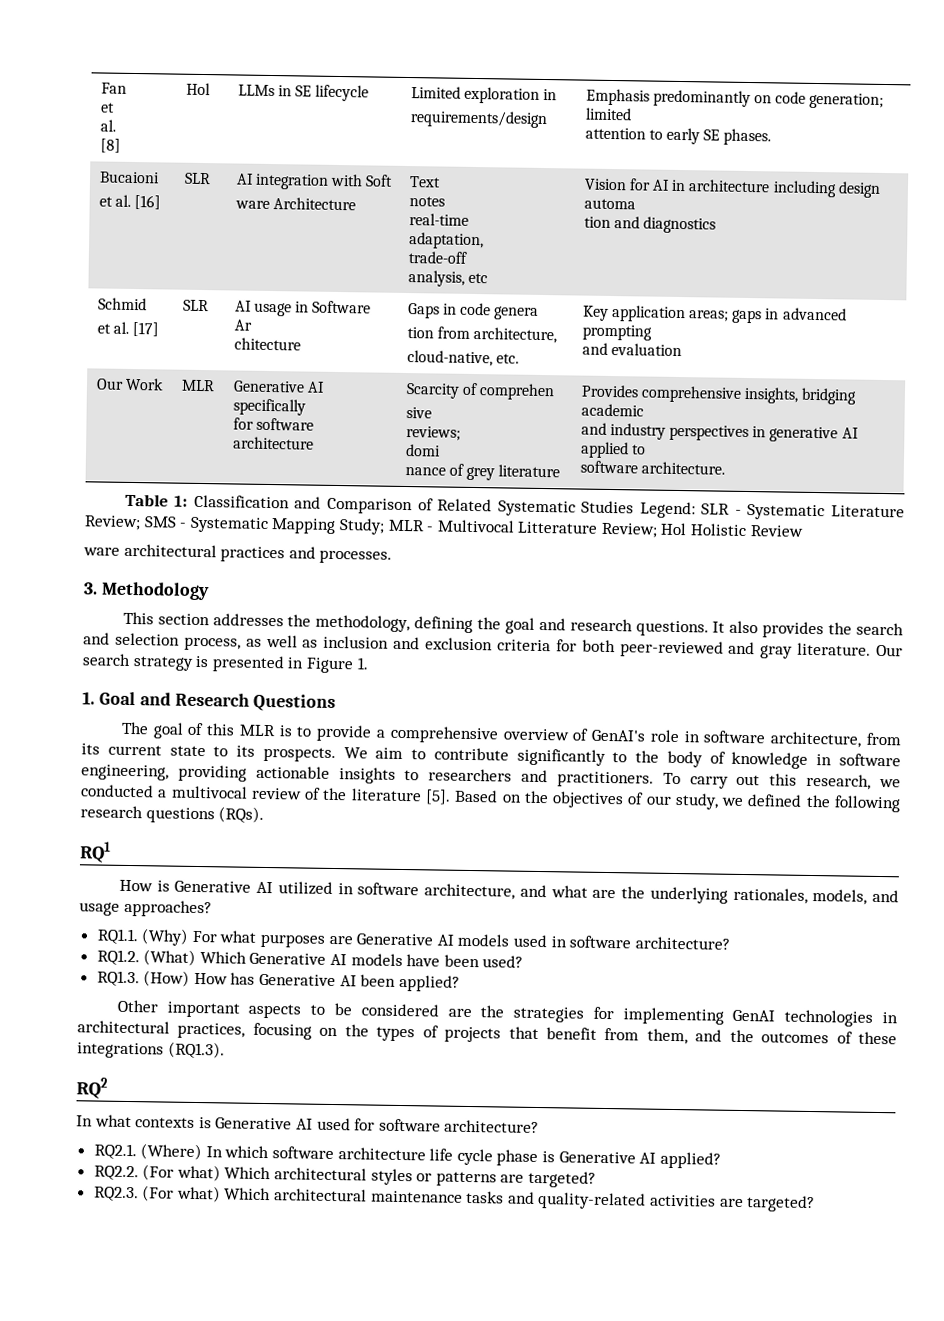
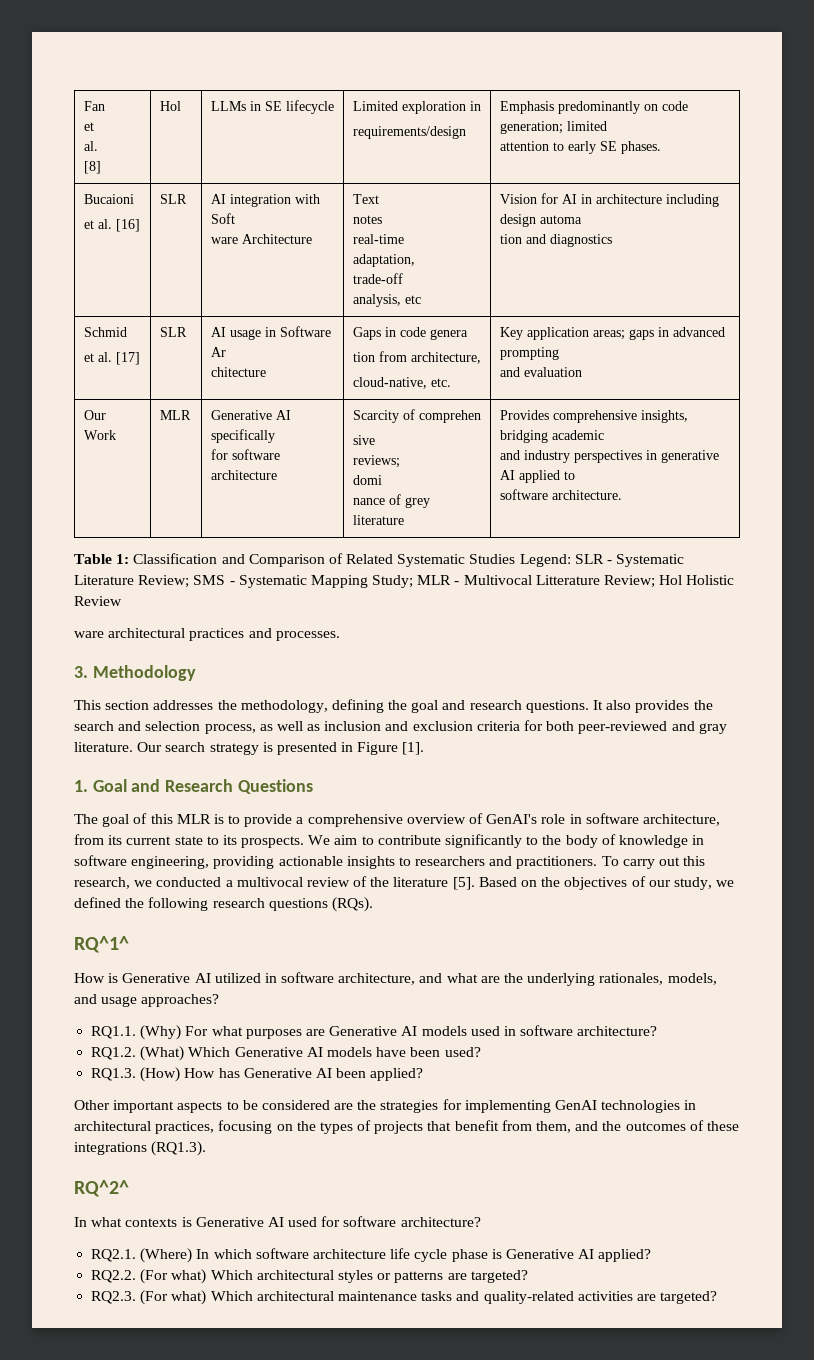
[356,657,369,670] 1. -> [402,742,425,755] [1].
[79,841,111,863] RQ1 -> [74,936,129,953] RQ^1^
[76,1077,108,1099] RQ2 -> [74,1180,129,1197] RQ^2^

